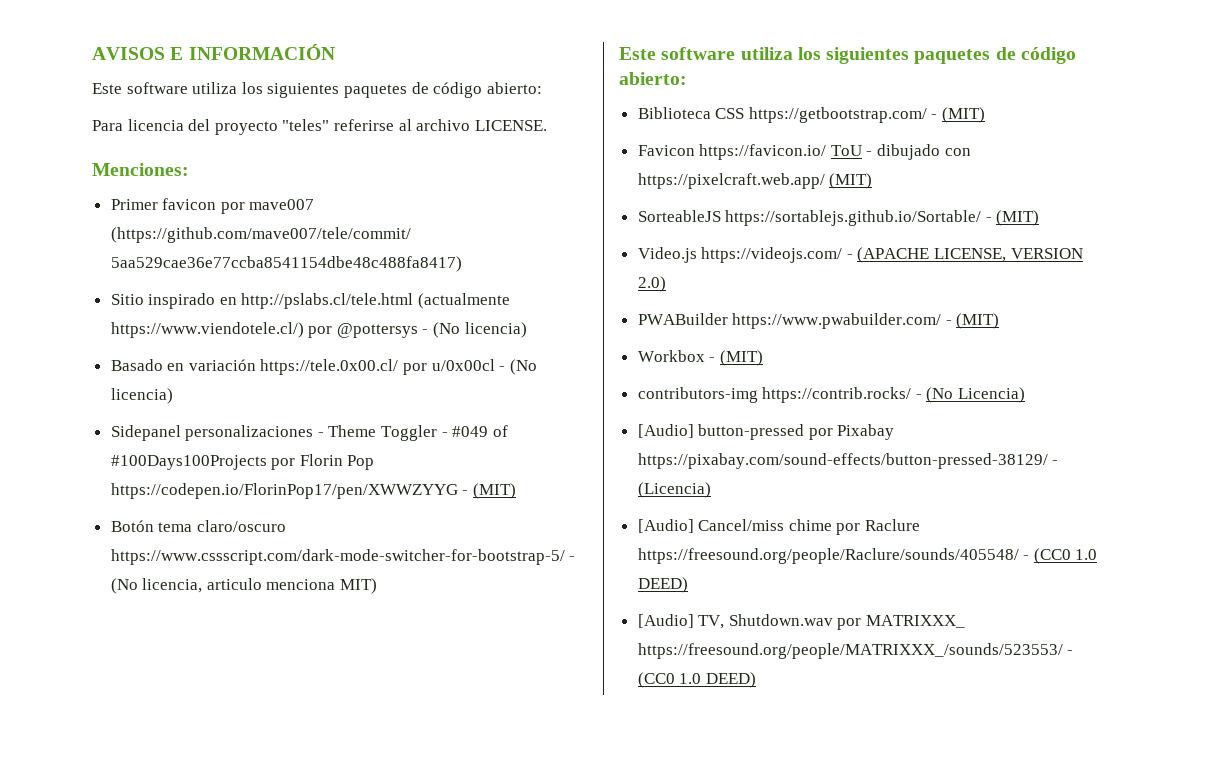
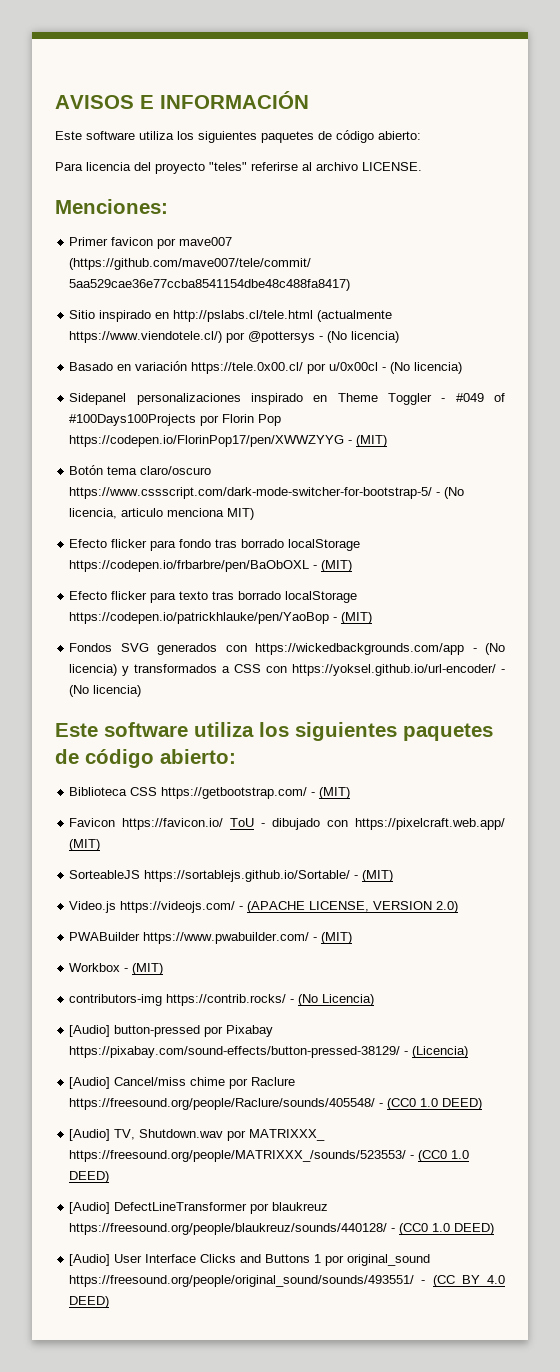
[317,432,324,437] - -> [250,393,328,405] inspirado en
(378, 586) none -> [69,539,361,551] [69,560,353,572] [69,591,358,603] [69,612,373,624] [69,643,505,655] [69,664,505,676] [69,685,142,697] // Efecto flicker para fondo tras borrado localStorage https://codepen.io/frbarbre/pen/BaObOXL - (MIT) // Efecto flicker para texto tras borrado localStorage https://codepen.io/patrickhlauke/pen/YaoBop - (MIT) // Fondos SVG generados con https://wickedbackgrounds.com/app - (No licencia) y transformados a CSS con https://yoksel.github.io/url-encoder/ - (No licencia)
(756, 680) none -> [69,1202,329,1214] [69,1223,495,1235] [69,1254,431,1266] [69,1275,506,1287] [69,1296,110,1308] // [Audio] DefectLineTransformer por blaukreuz https://freesound.org/people/blaukreuz/sounds/440128/ - (CC0 1.0 DEED) // [Audio] User Interface Clicks and Buttons 1 por original_sound https://freesound.org/people/original_sound/sounds/493551/ - (CC BY 4.0 DEED)

